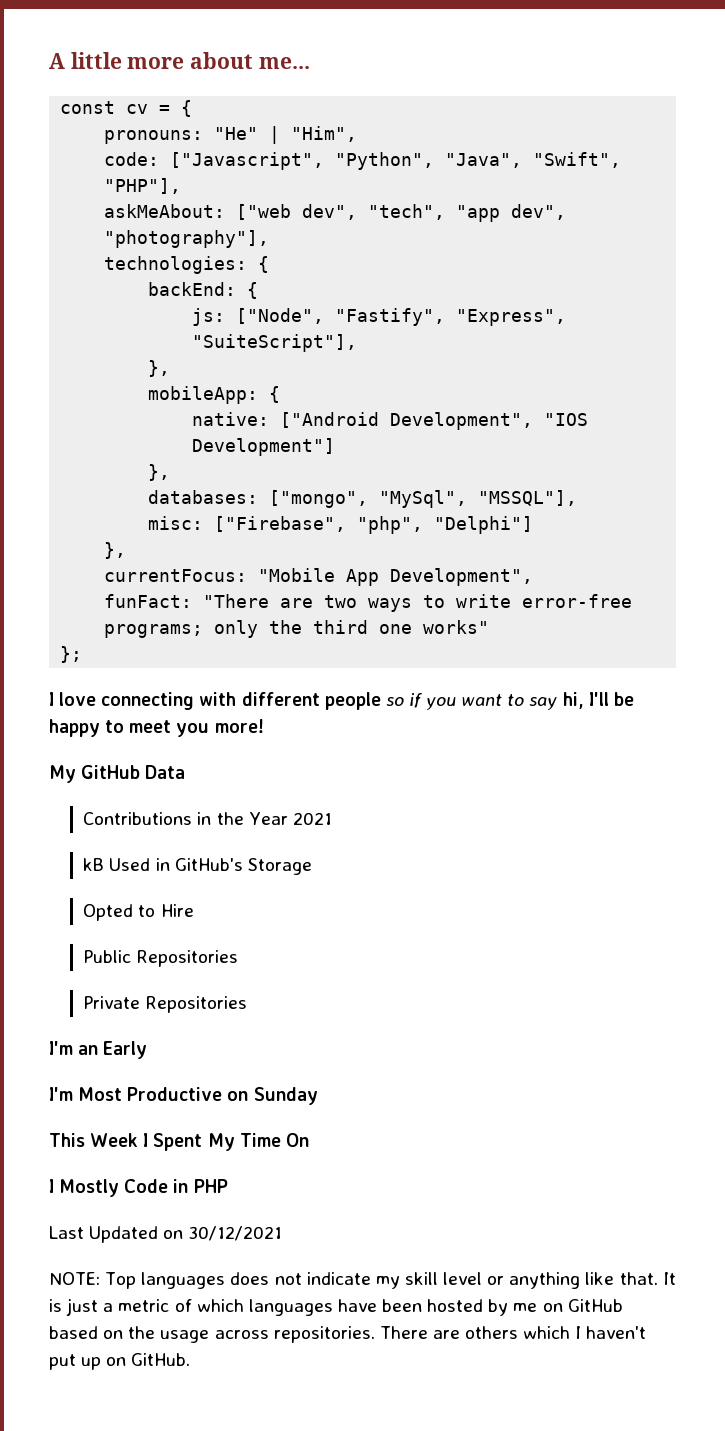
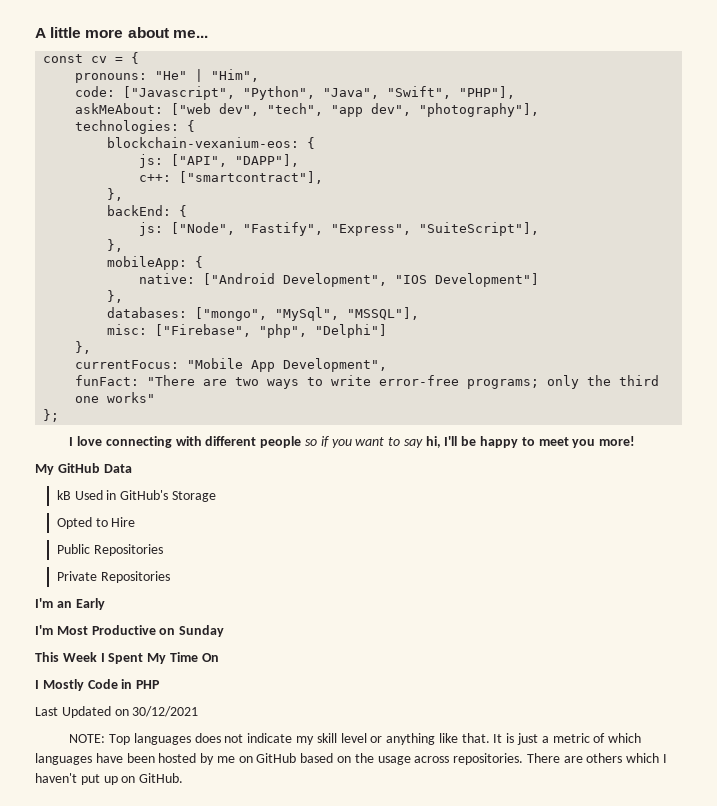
(270, 264) none -> [107,137,316,149] [139,154,300,168] [139,171,324,184] [107,188,124,201] // blockchain-vexanium-eos: { // js: ["API", "DAPP"], // c++: ["smartcontract"], // },
[83,812,332,825] // Contributions in the Year 2021 -> (132, 468) none

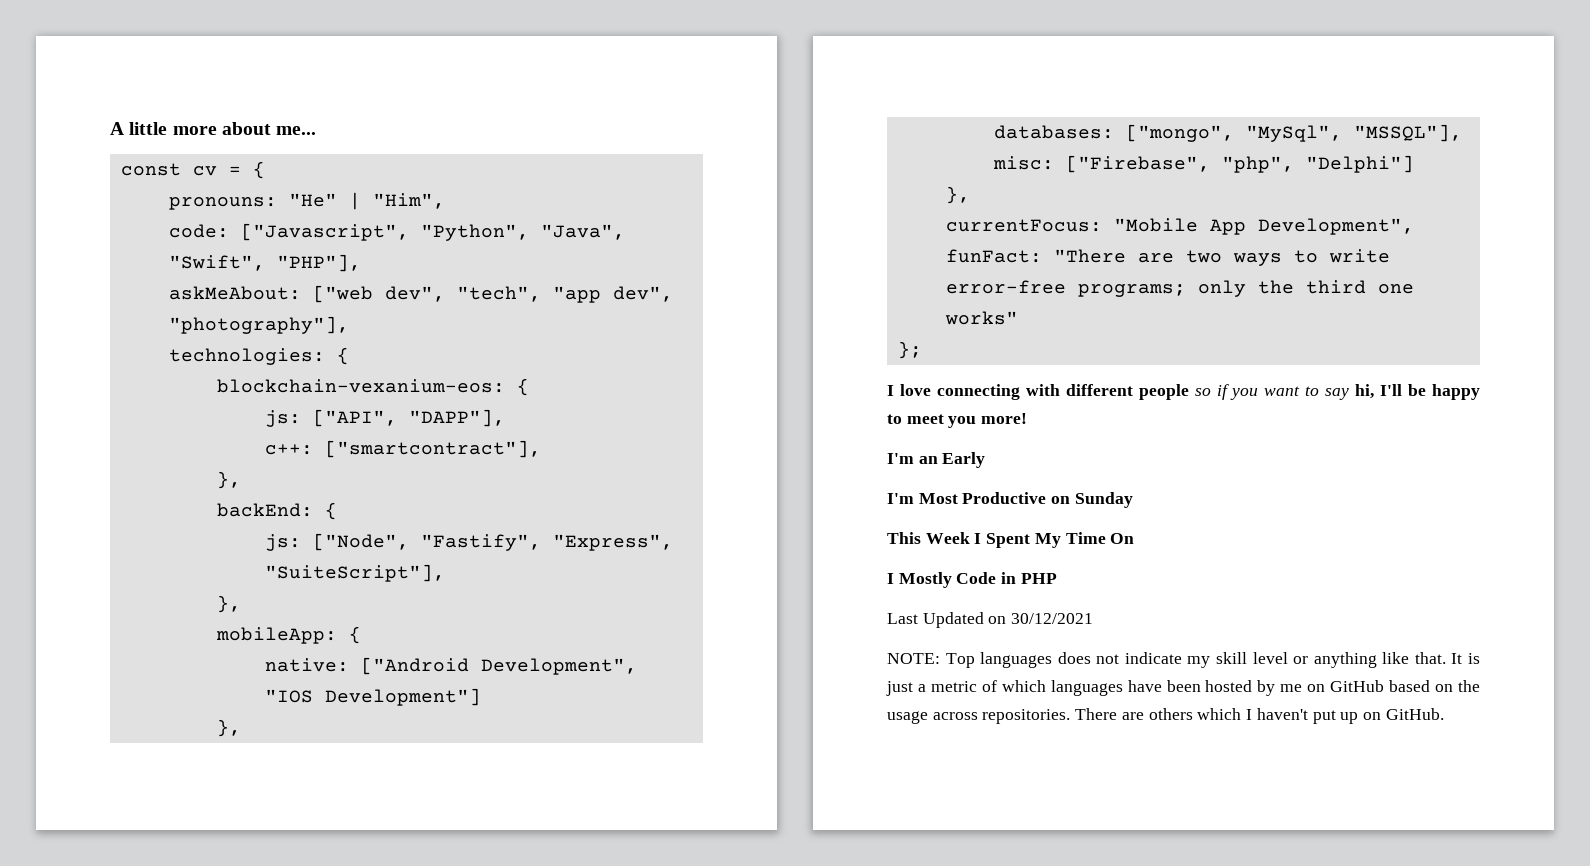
[35,463,132,475] [56,490,216,502] [56,517,136,529] [56,544,163,556] [56,571,170,583] // My GitHub Data // kB Used in GitHub's Storage // Opted to Hire // Public Repositories // Private Repositories -> (1028, 418) none

